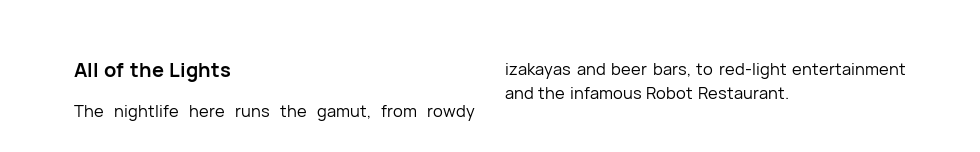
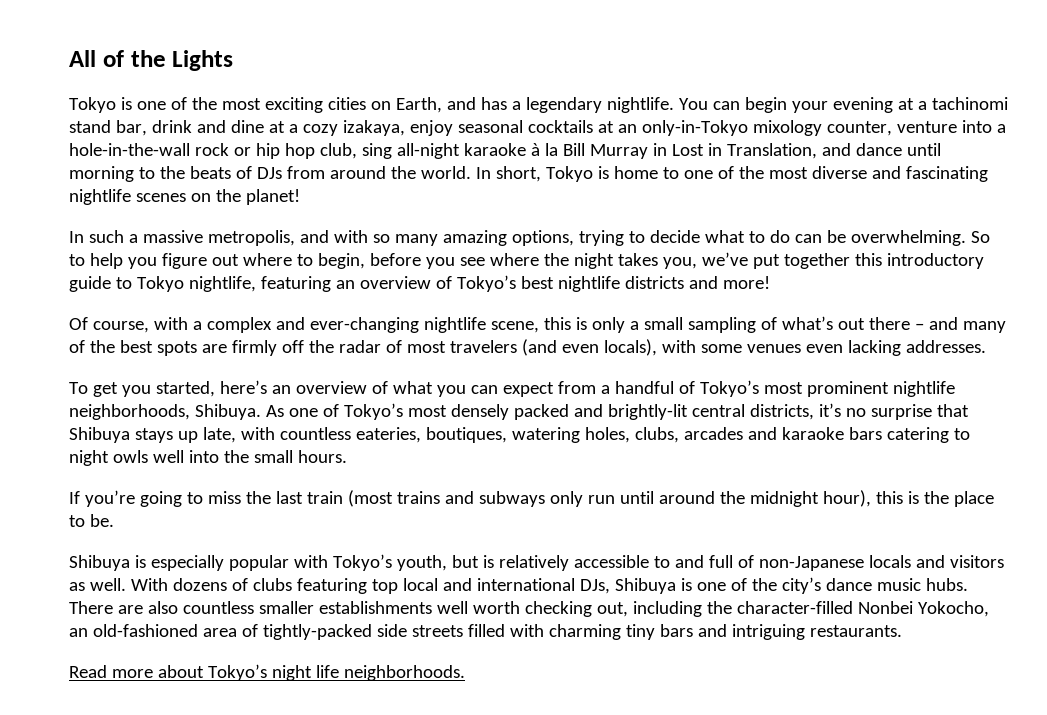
[74,105,475,121] [505,63,906,79] [505,87,789,99] The nightlife here runs the gamut, from rowdy izakayas and beer bars, to red-light entertainment and the infamous Robot Restaurant. -> [69,97,1008,113] [69,120,1006,136] [69,143,941,159] [69,166,988,182] [69,189,300,205] [69,230,990,246] [69,252,984,269] [69,275,770,292] [69,316,1006,333] [69,339,986,356] [69,380,955,397] [69,403,969,420] [69,427,970,443] [69,450,347,466] [69,490,994,507] [69,514,114,527] [69,554,1004,571] [69,577,968,594] [69,601,989,617] [69,624,902,640] [69,664,465,681] Tokyo is one of the most exciting cities on Earth, and has a legendary nightlife. You can begin your evening at a tachinomi stand bar, drink and dine at a cozy izakaya, enjoy seasonal cocktails at an only-in-Tokyo mixology counter, venture into a hole-in-the-wall rock or hip hop club, sing all-night karaoke à la Bill Murray in Lost in Translation, and dance until morning to the beats of DJs from around the world. In short, Tokyo is home to one of the most diverse and fascinating nightlife scenes on the planet! // In such a massive metropolis, and with so many amazing options, trying to decide what to do can be overwhelming. So to help you figure out where to begin, before you see where the night takes you, we’ve put together this introductory guide to Tokyo nightlife, featuring an overview of Tokyo’s best nightlife districts and more! // Of course, with a complex and ever-changing nightlife scene, this is only a small sampling of what’s out there – and many of the best spots are firmly off the radar of most travelers (and even locals), with some venues even lacking addresses. // To get you started, here’s an overview of what you can expect from a handful of Tokyo’s most prominent nightlife neighborhoods, Shibuya. As one of Tokyo’s most densely packed and brightly-lit central districts, it’s no surprise that Shibuya stays up late, with countless eateries, boutiques, watering holes, clubs, arcades and karaoke bars catering to night owls well into the small hours. // If you’re going to miss the last train (most trains and subways only run until around the midnight hour), this is the place to be. // Shibuya is especially popular with Tokyo’s youth, but is relatively accessible to and full of non-Japanese locals and visitors as well. With dozens of clubs featuring top local and international DJs, Shibuya is one of the city’s dance music hubs. There are also countless smaller establishments well worth checking out, including the character-filled Nonbei Yokocho, an old-fashioned area of tightly-packed side streets filled with charming tiny bars and intriguing restaurants. // Read more about Tokyo’s night life neighborhoods.

